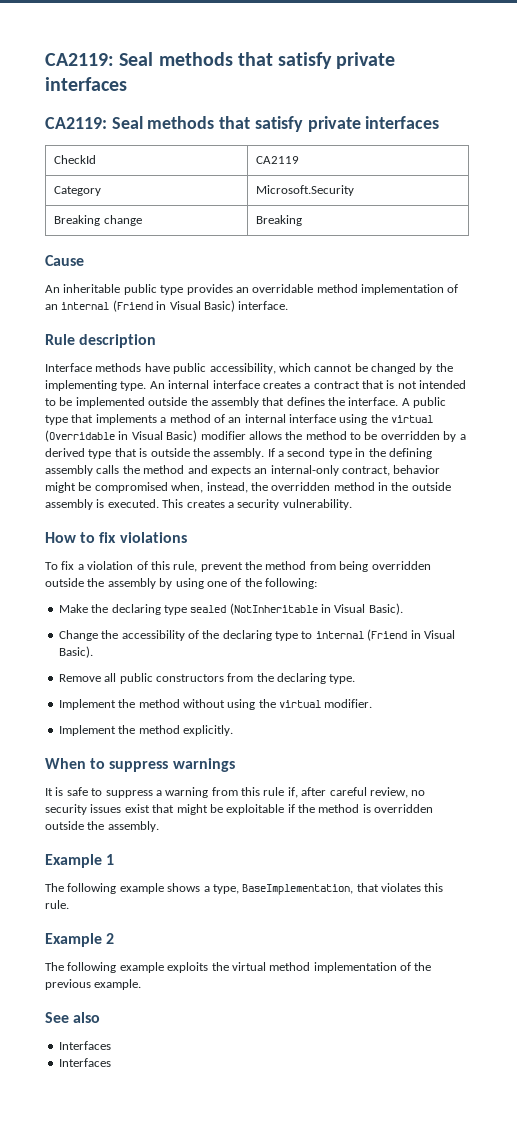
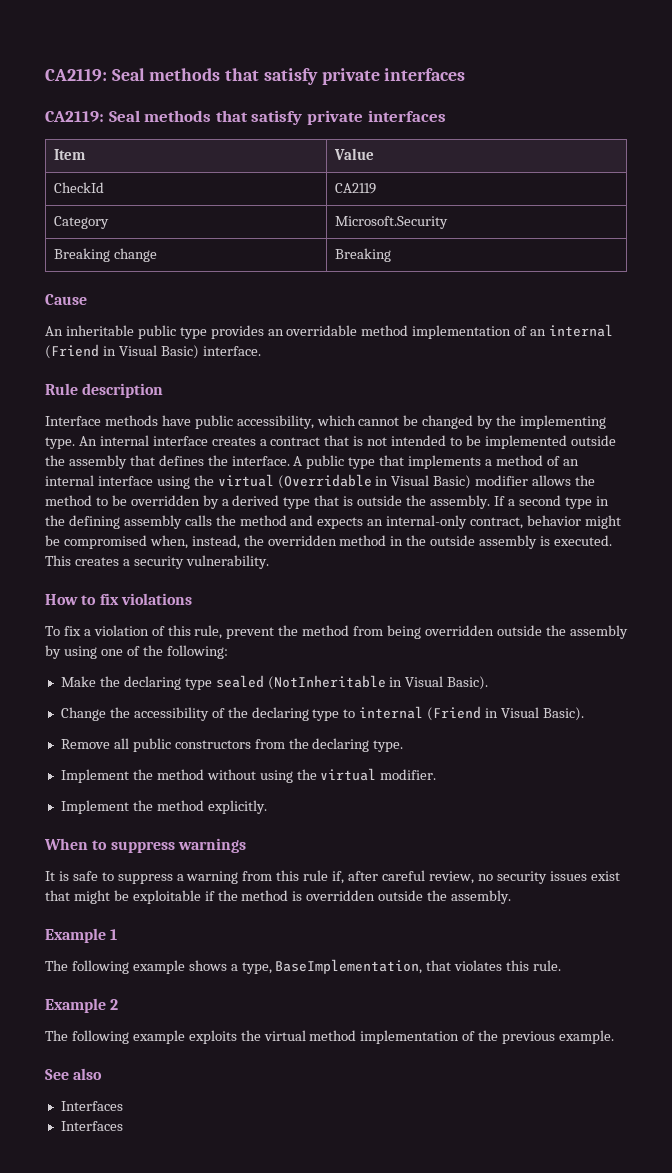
(440, 122) none -> [54,149,87,160] [334,148,375,160] // Item | Value

